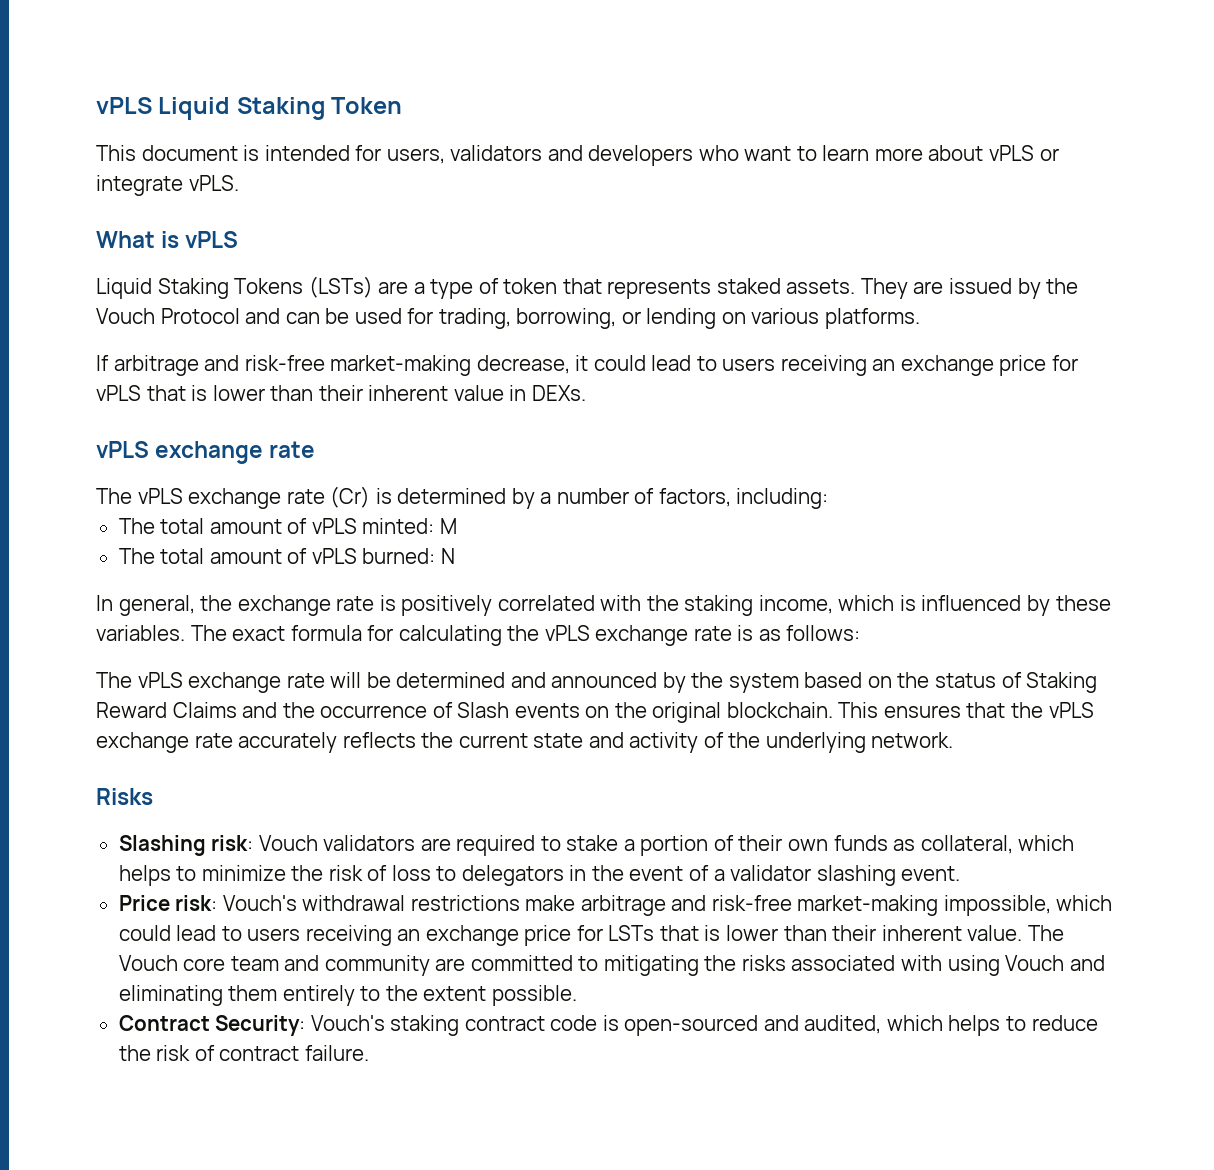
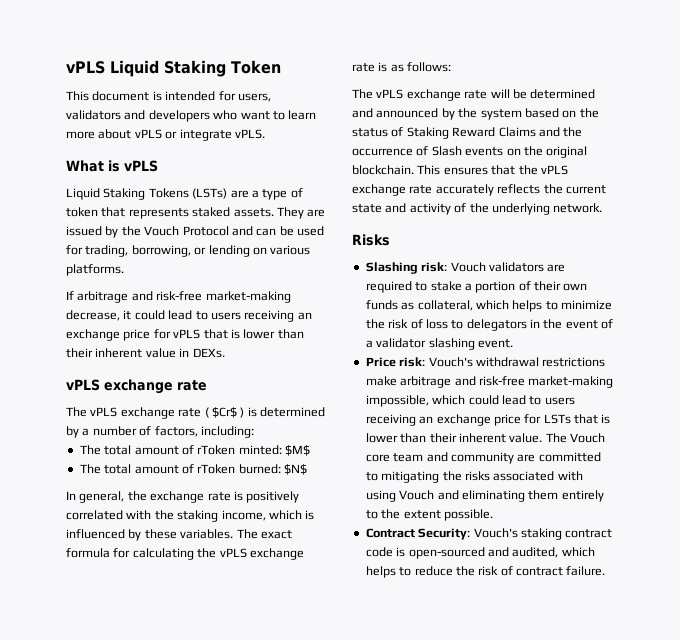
[330,486,371,508] (Cr) -> [204,407,245,418] ( $Cr$ )
[311,518,457,534] [118,548,455,564] vPLS minted: M // The total amount of vPLS burned: N -> [197,445,310,456] [79,464,307,475] rToken minted: $M$ // The total amount of rToken burned: $N$

